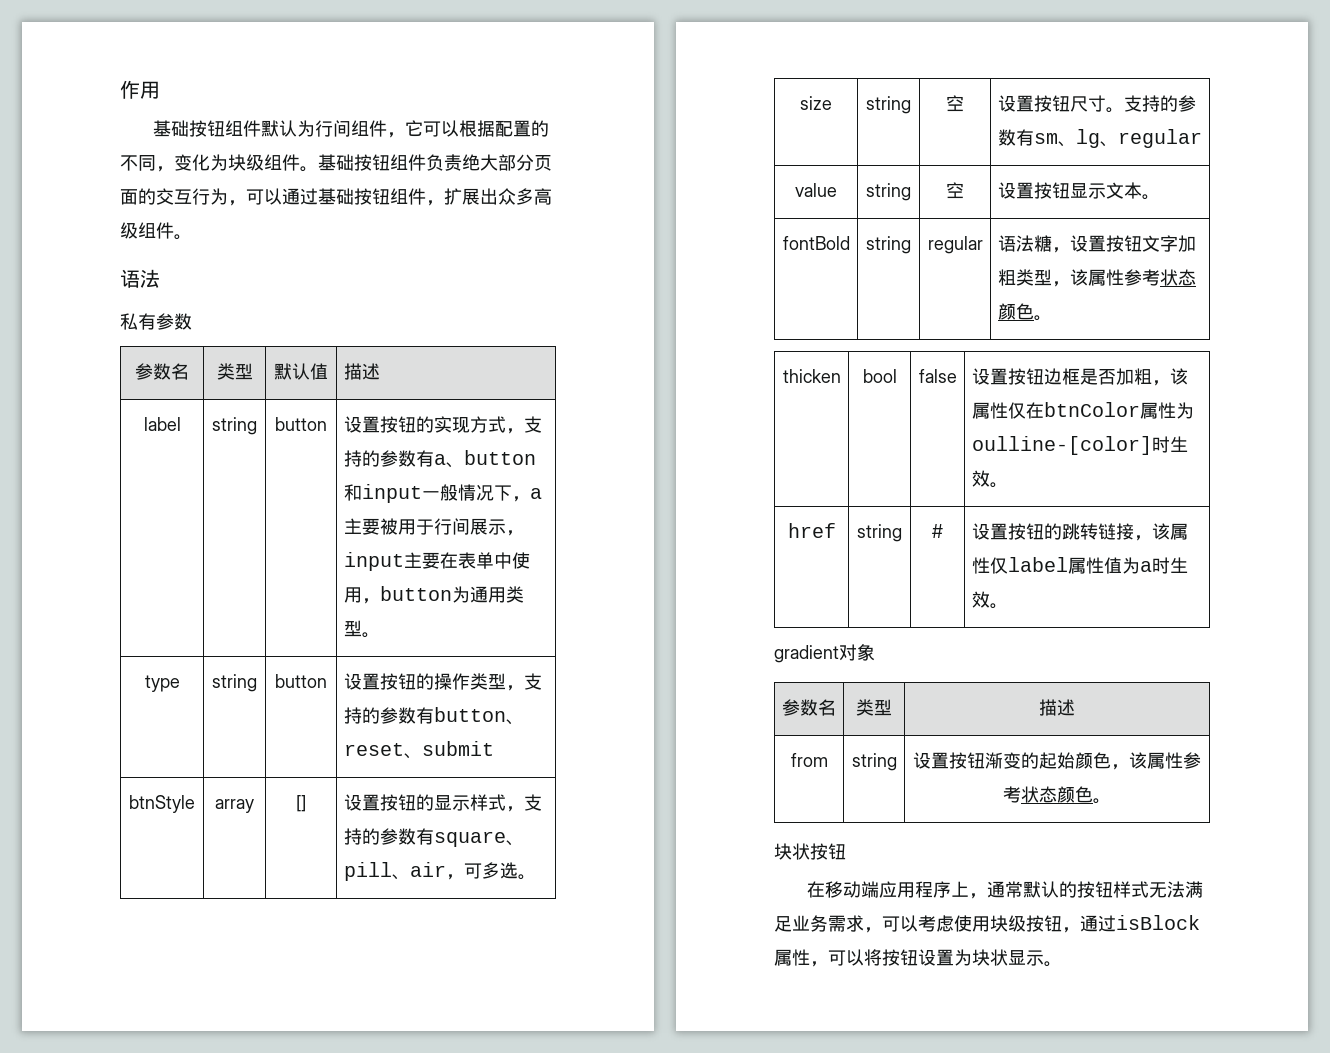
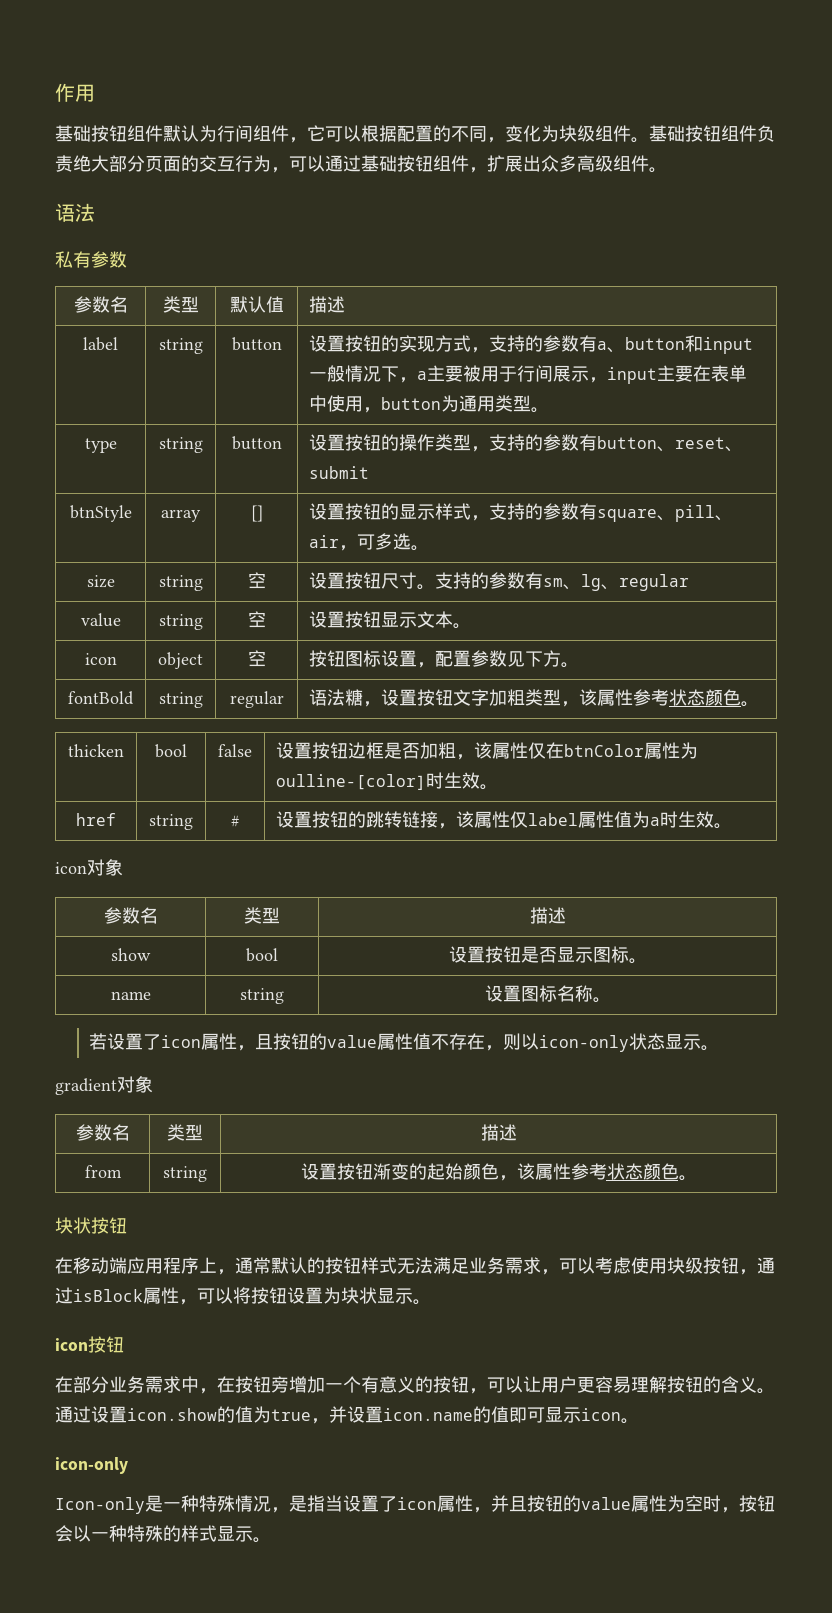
(1160, 197) none -> [84,653,117,665] [158,652,203,669] [247,650,266,667] [309,650,580,668] // icon | object | 空 | 按钮图标设置，配置参数见下方。
(1008, 606) none -> [55,859,123,876] [103,907,158,924] [244,907,280,924] [529,907,566,924] [111,948,151,961] [246,948,278,962] [448,946,647,964] [110,991,151,1000] [240,988,284,1004] [484,985,611,1003] [89,1033,720,1052] // icon对象 // 参数名 | 类型 | 描述 // show | bool | 设置按钮是否显示图标。 // name | string | 设置图标名称。 // 若设置了icon属性，且按钮的value属性值不存在，则以icon-only状态显示。
(1062, 964) none -> [55,1336,124,1353] [55,1376,775,1394] [55,1406,639,1424] [55,1457,128,1474] [55,1495,775,1514] [55,1525,271,1543] // icon按钮 // 在部分业务需求中，在按钮旁增加一个有意义的按钮，可以让用户更容易理解按钮的含义。通过设置icon.show的值为true，并设置icon.name的值即可显示icon。 // icon-only // Icon-only是一种特殊情况，是指当设置了icon属性，并且按钮的value属性为空时，按钮会以一种特殊的样式显示。

